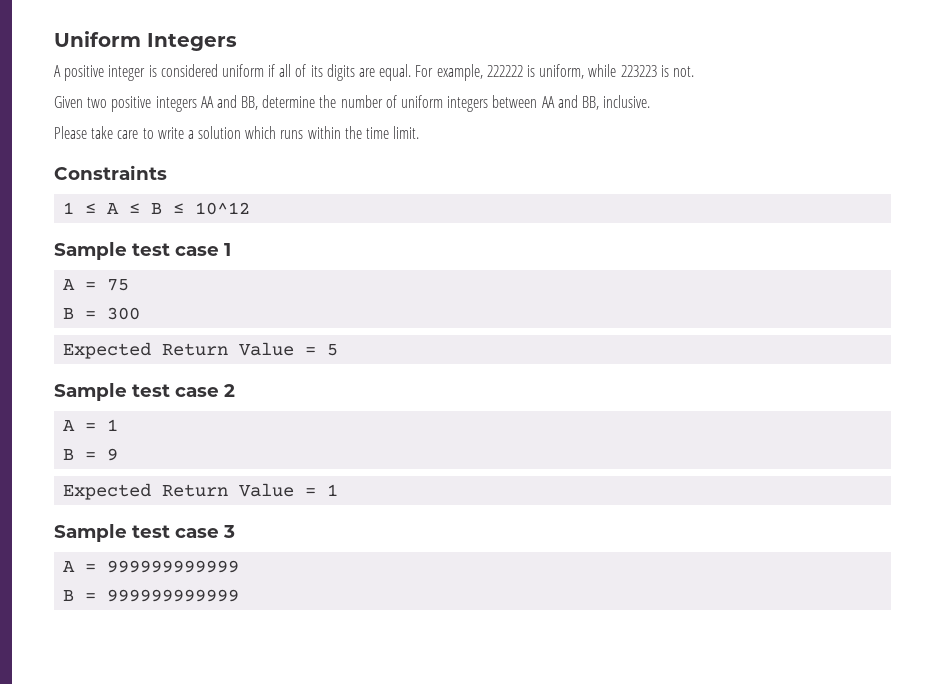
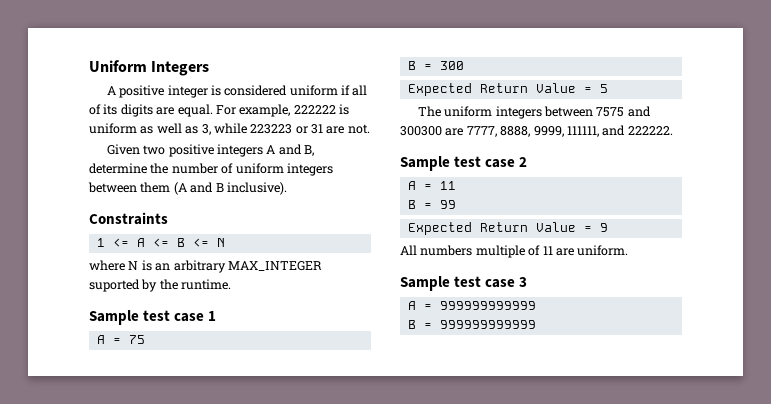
[539,64,669,79] uniform, while 223223 is -> [89,123,345,135] uniform as well as 3, while 223223 or 31 are
[200,95,259,110] AA and BB, -> [266,144,315,156] A and B,
[541,95,651,110] [54,126,420,139] [54,165,167,180] [63,202,251,215] AA and BB, inclusive. // Please take care to write a solution which runs within the time limit. // Constraints // 1 ≤ A ≤ B ≤ 10^12 -> [140,182,287,195] [89,212,168,225] [96,238,225,247] [89,260,322,273] [89,279,232,292] them (A and B inclusive). // Constraints // 1 <= A <= B <= N // where N is an arbitrary MAX_INTEGER suported by the runtime.
(339, 350) none -> [417,106,651,119] [400,125,673,137] // The uniform integers between 7575 and 300300 are 7777, 8888, 9999, 111111, and 222222.
[107,419,119,431] [63,448,119,461] [63,483,339,500] 1 // B = 9 // Expected Return Value = 1 -> [439,181,456,190] [407,200,456,209] [407,222,608,235] [400,245,629,258] 11 // B = 99 // Expected Return Value = 9 // All numbers multiple of 11 are uniform.

